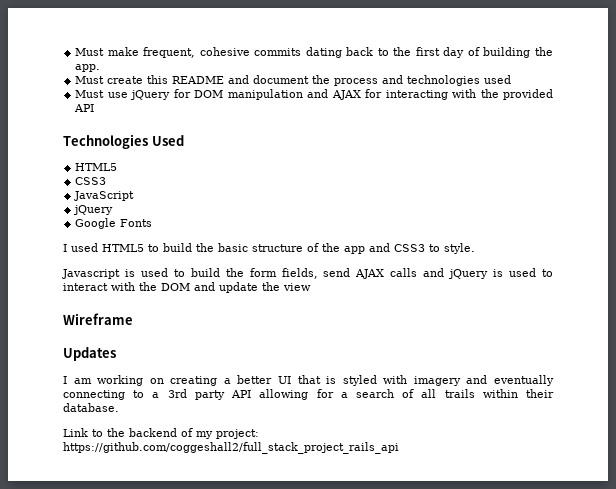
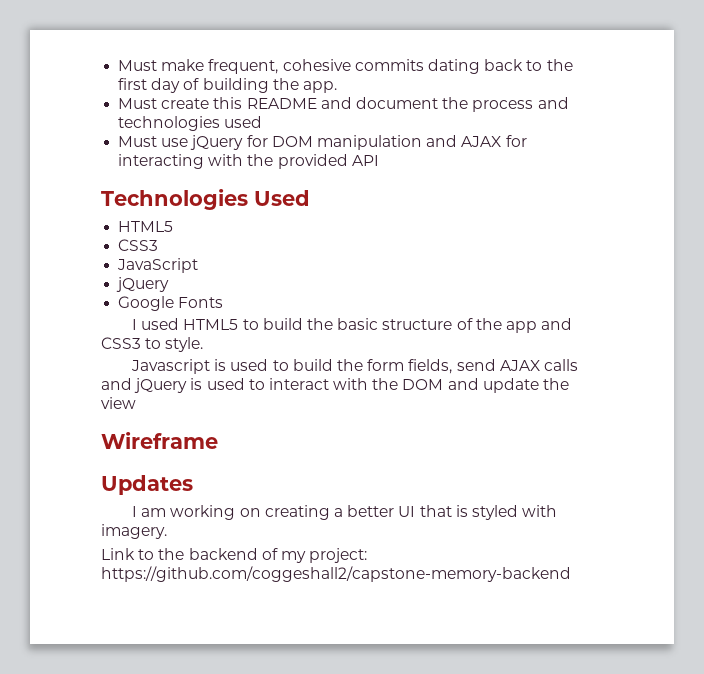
[413,375,554,386] [63,389,555,400] [63,403,119,412] imagery and eventually connecting to a 3rd party API allowing for a search of all trails within their database. -> [101,524,167,539] imagery.
[63,442,399,454] https://github.com/coggeshall2/full_stack_project_rails_api -> [101,566,571,582] https://github.com/coggeshall2/capstone-memory-backend

